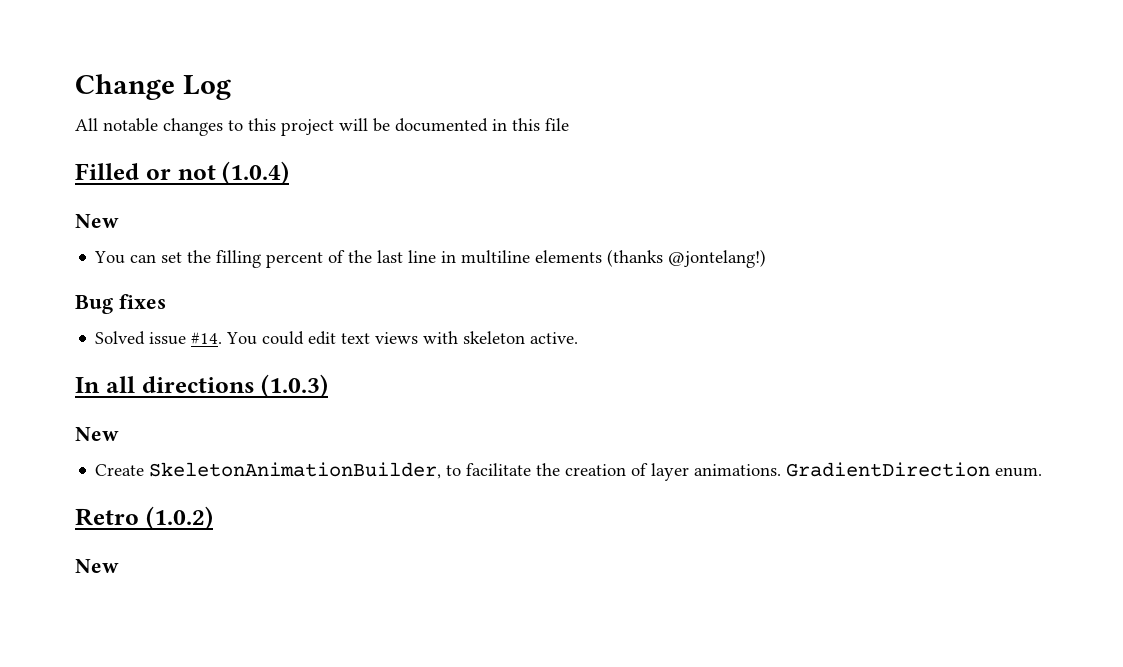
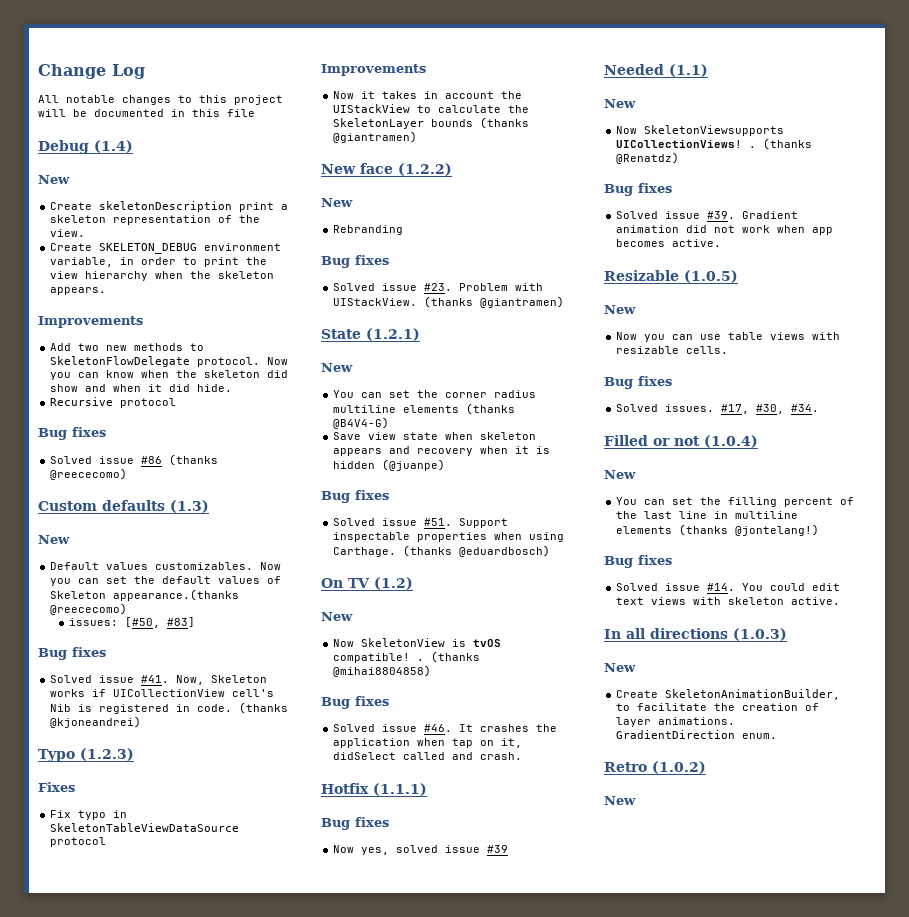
(569, 124) none -> [38,140,133,154] [38,175,70,184] [50,201,289,212] [50,215,261,225] [50,229,86,237] [50,243,282,254] [50,257,268,267] [50,271,275,281] [50,287,107,295] [38,316,143,328] [50,343,205,351] [50,356,289,367] [50,370,289,380] [50,384,233,392] [50,397,177,408] [38,427,106,440] [50,454,219,466] [50,468,128,480] [38,500,209,513] [38,535,70,544] [50,562,282,570] [50,576,282,586] [50,589,240,601] [50,603,128,615] [68,617,195,628] [38,647,106,660] [50,675,268,685] [50,689,275,697] [50,702,289,714] [50,716,142,728] [38,748,134,762] [38,782,75,792] [50,810,128,820] [50,823,240,832] [50,837,107,847] [321,64,426,76] [333,91,523,99] [333,104,530,113] [333,117,530,129] [333,131,418,143] [321,163,452,176] [321,198,353,207] [333,225,404,235] [321,255,389,268] [333,283,544,291] [333,296,565,308] [321,328,420,341] [321,363,353,372] [333,390,537,398] [333,403,516,415] [333,417,390,429] [333,432,537,440] [333,446,551,456] [333,459,446,471] [321,490,389,503] [333,518,509,528] [333,532,565,542] [333,545,551,557] [321,577,413,590] [321,612,353,621] [333,638,502,647] [333,651,481,663] [333,665,432,677] [321,696,389,709] [333,724,558,732] [333,738,523,748] [333,752,523,760] [321,783,427,796] [321,817,389,830] [333,845,509,855] [604,64,708,77] [604,99,636,108] [616,125,785,136] [616,138,813,150] [616,152,680,164] [604,183,672,196] [616,211,799,219] [616,225,834,235] [616,239,722,247] [604,270,738,283] [604,305,636,314] [616,332,841,342] [616,346,729,354] [604,376,672,389] [616,404,820,414] // Debug (1.4) // New // Create skeletonDescription print a skeleton representation of the view. // Create SKELETON_DEBUG environment variable, in order to print the view hierarchy when the skeleton appears. // Improvements // Add two new methods to SkeletonFlowDelegate protocol. Now you can know when the skeleton did show and when it did hide. // Recursive protocol // Bug fixes // Solved issue #86 (thanks @reececomo) // Custom defaults (1.3) // New // Default values customizables. Now you can set the default values of Skeleton appearance.(thanks @reececomo) // issues: [#50, #83] // Bug fixes // Solved issue #41. Now, Skeleton works if UICollectionView cell's Nib is registered in code. (thanks @kjoneandrei) // Typo (1.2.3) // Fixes // Fix typo in SkeletonTableViewDataSource protocol // Improvements // Now it takes in account the UIStackView to calculate the SkeletonLayer bounds (thanks @giantramen) // New face (1.2.2) // New // Rebranding // Bug fixes // Solved issue #23. Problem with UIStackView. (thanks @giantramen) // State (1.2.1) // New // You can set the corner radius multiline elements (thanks @B4V4-G) // Save view state when skeleton appears and recovery when it is hidden (@juanpe) // Bug fixes // Solved issue #51. Support inspectable properties when using Carthage. (thanks @eduardbosch) // On TV (1.2) // New // Now SkeletonView is tvOS compatible! . (thanks @mihai8804858) // Bug fixes // Solved issue #46. It crashes the application when tap on it, didSelect called and crash. // Hotfix (1.1.1) // Bug fixes // Now yes, solved issue #39 // Needed (1.1) // New // Now SkeletonViewsupports UICollectionViews! . (thanks @Renatdz) // Bug fixes // Solved issue #39. Gradient animation did not work when app becomes active. // Resizable (1.0.5) // New // Now you can use table views with resizable cells. // Bug fixes // Solved issues. #17, #30, #34.

